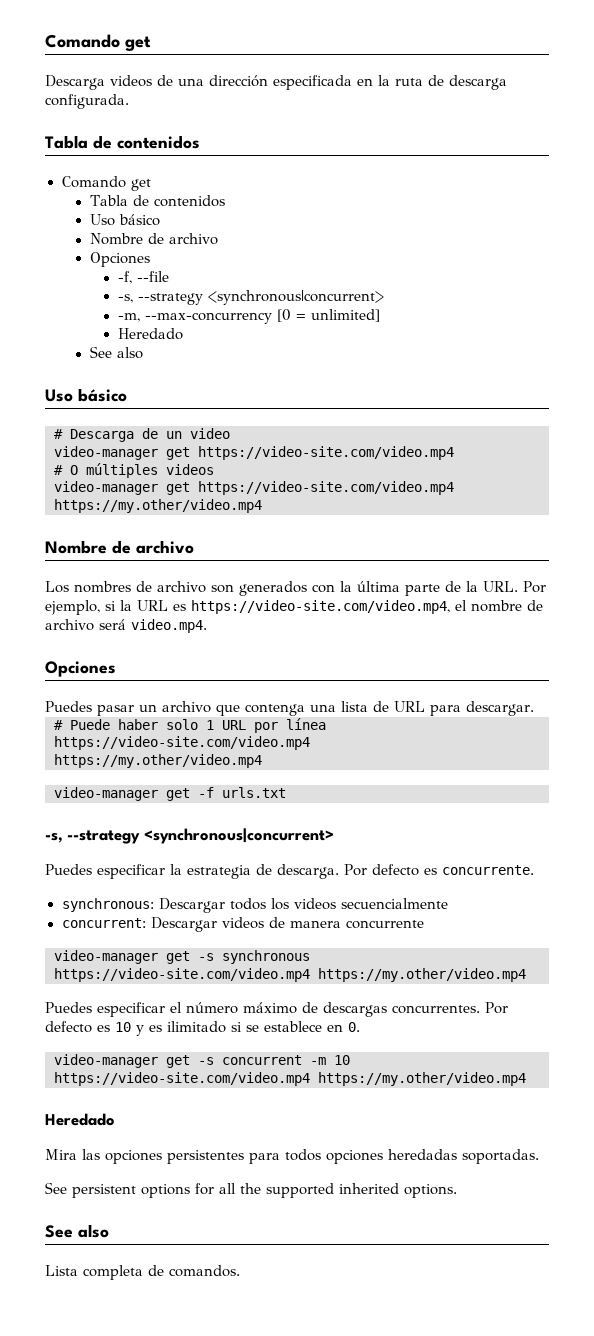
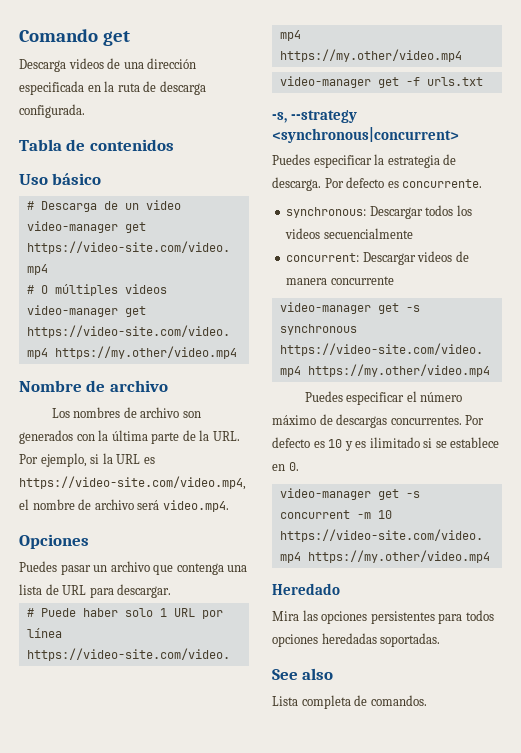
[61,176,151,191] [89,195,225,207] [89,214,160,226] [89,233,218,245] [89,252,150,267] [117,271,169,284] [117,290,384,305] [117,309,380,324] [117,328,183,340] [89,346,143,359] // Comando get // Tabla de contenidos // Uso básico // Nombre de archivo // Opciones // -f, --file // -s, --strategy <synchronous|concurrent> // -m, --max-concurrency [0 = unlimited] // Heredado // See also -> (174, 145) none
[45,1182,457,1198] // See persistent options for all the supported inherited options. -> (441, 640) none

